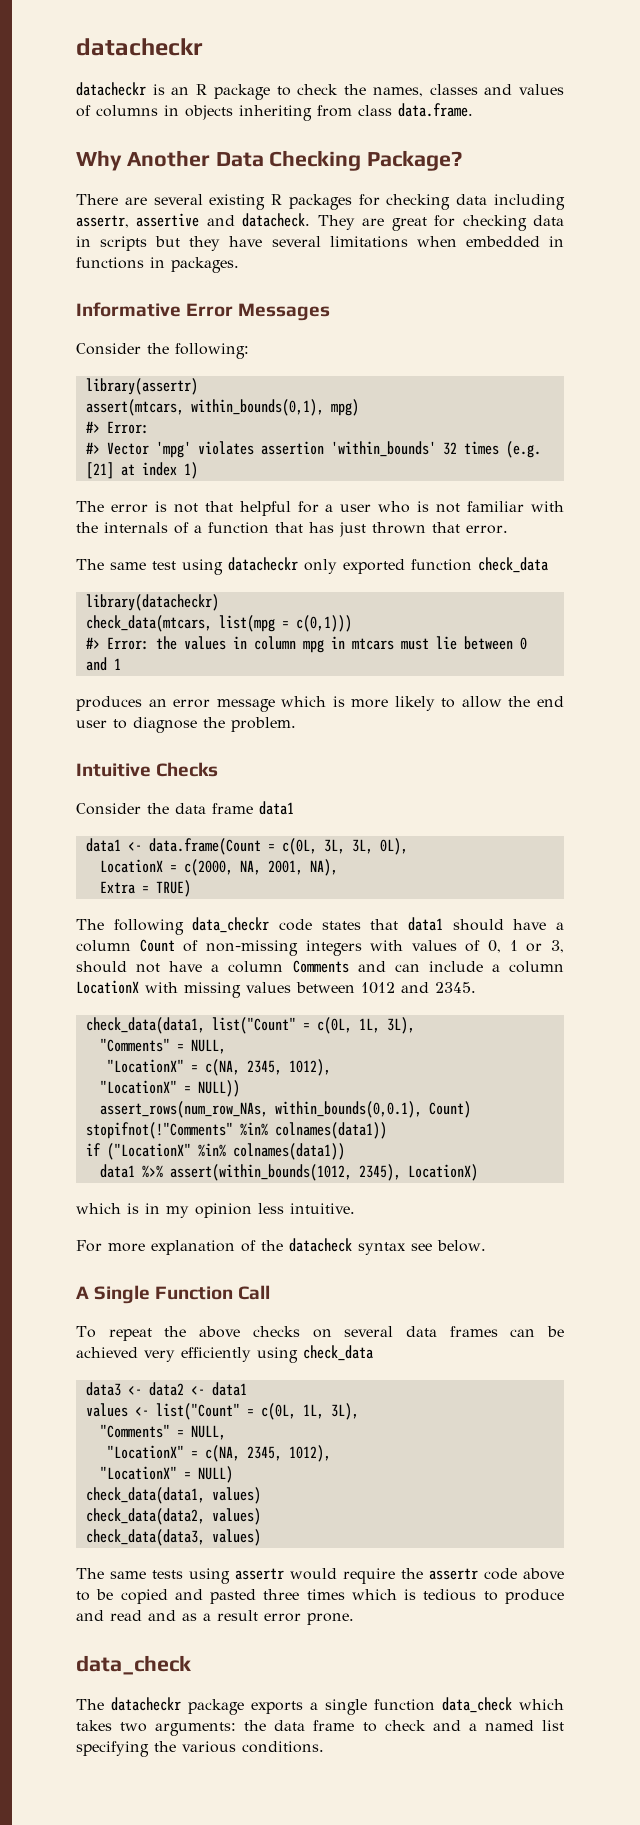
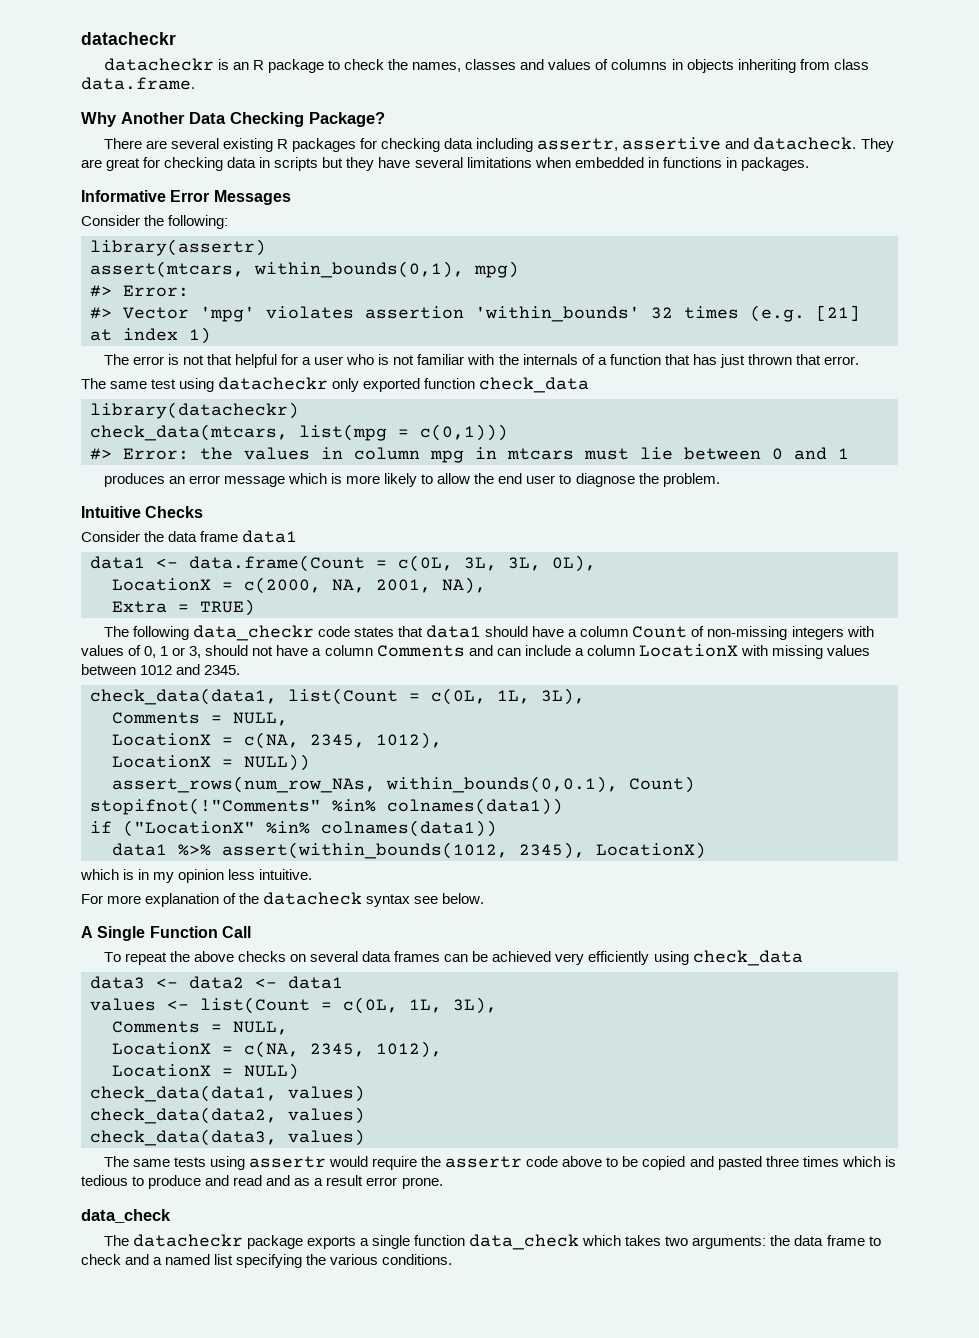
[211,1017,415,1034] [99,1038,226,1054] [106,1059,331,1076] [99,1080,177,1094] list("Count" = c(0L, 1L, 3L), // "Comments" = NULL, // "LocationX" = c(NA, 2345, 1012), // "LocationX" -> [288,688,585,705] [112,712,288,726] [112,732,442,749] [112,755,211,768] list(Count = c(0L, 1L, 3L), // Comments = NULL, // LocationX = c(NA, 2345, 1012), // LocationX
[155,1403,359,1420] [99,1424,226,1440] [106,1445,331,1462] [99,1466,177,1480] list("Count" = c(0L, 1L, 3L), // "Comments" = NULL, // "LocationX" = c(NA, 2345, 1012), // "LocationX" -> [200,997,497,1014] [112,1021,288,1035] [112,1041,442,1058] [112,1064,211,1077] list(Count = c(0L, 1L, 3L), // Comments = NULL, // LocationX = c(NA, 2345, 1012), // LocationX

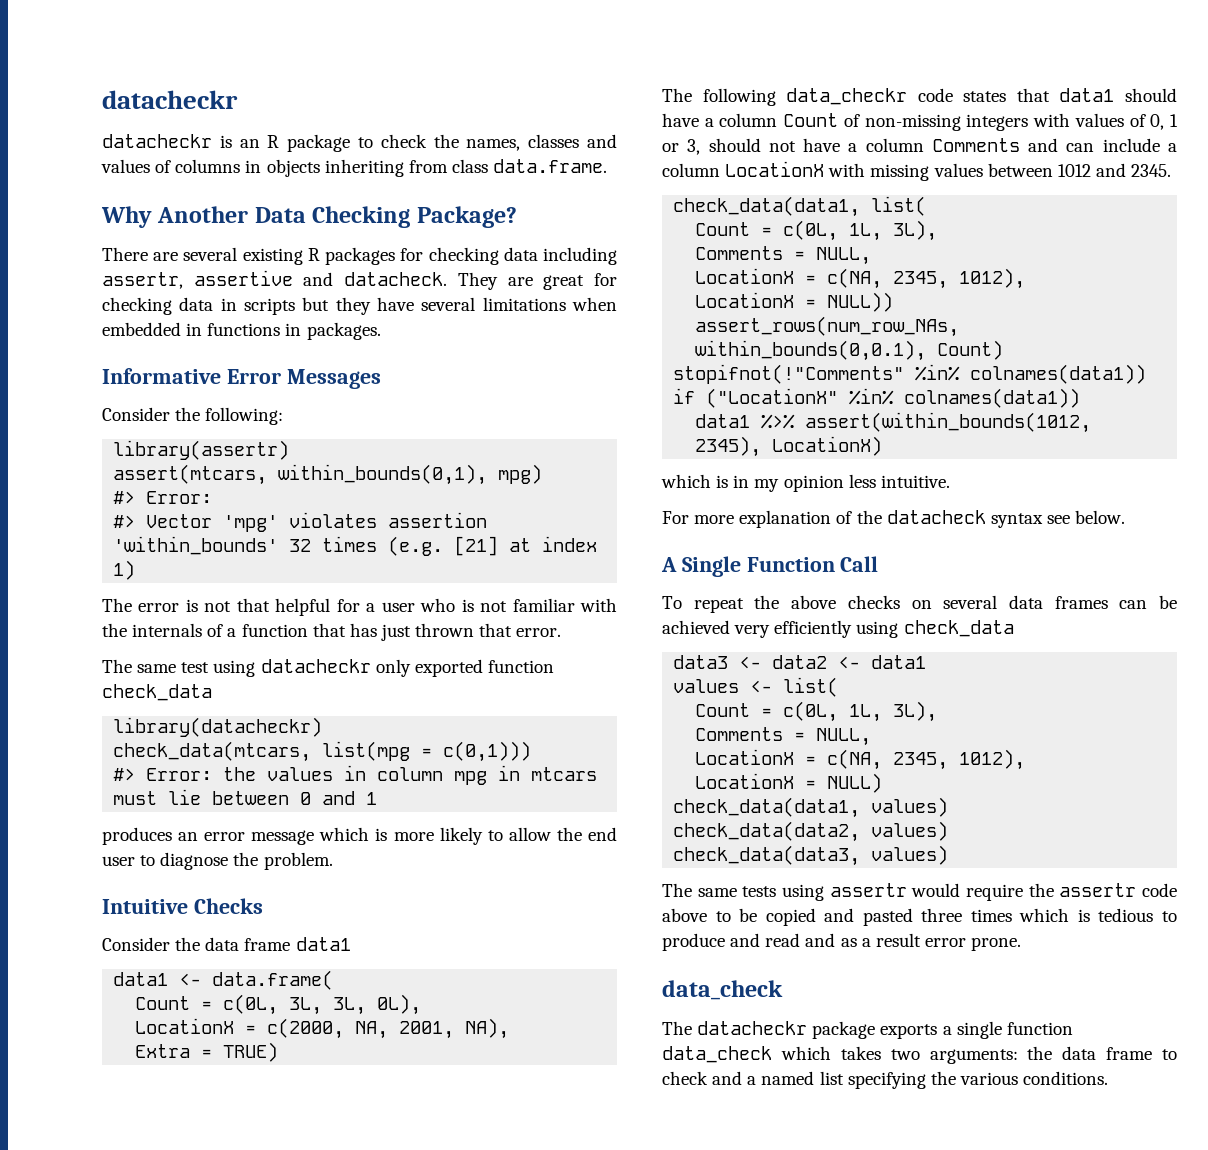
[189,555,365,572] data.frame(Count -> [212,970,334,990] [135,996,191,1010] data.frame( // Count
[288,688,398,705] list(Count -> [871,196,927,216] [695,222,751,236] list( // Count
[200,997,310,1014] list(Count -> [783,677,839,697] [695,703,751,717] list( // Count

